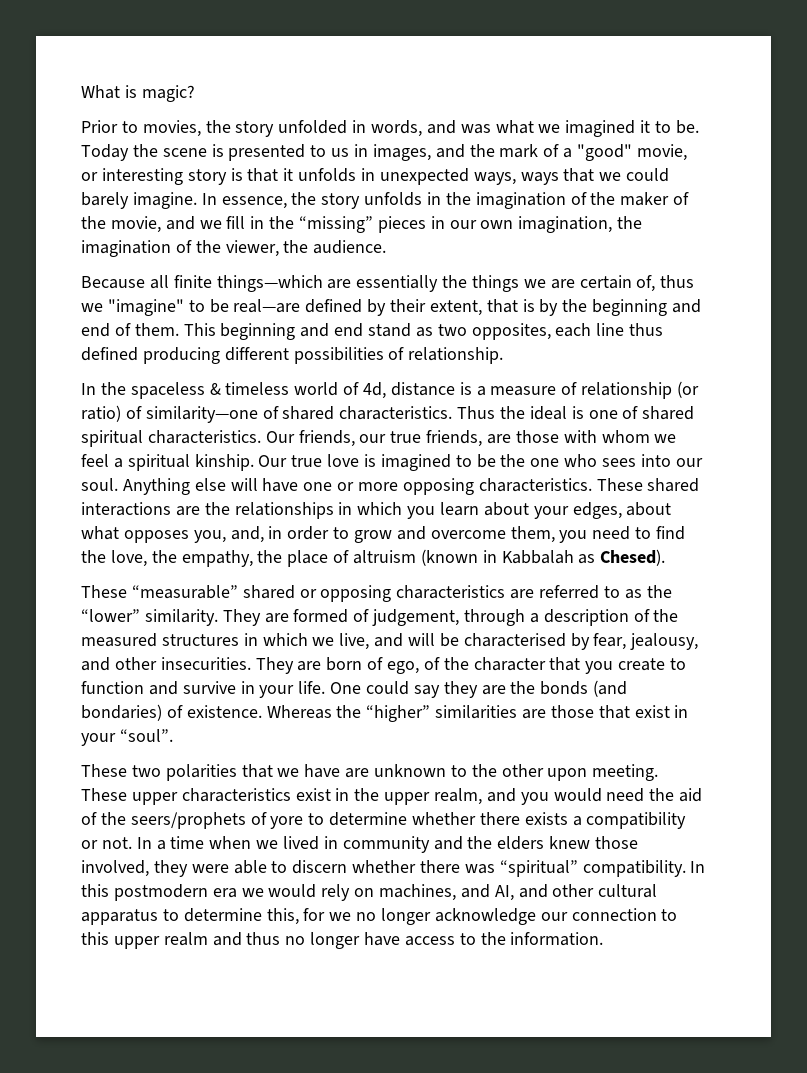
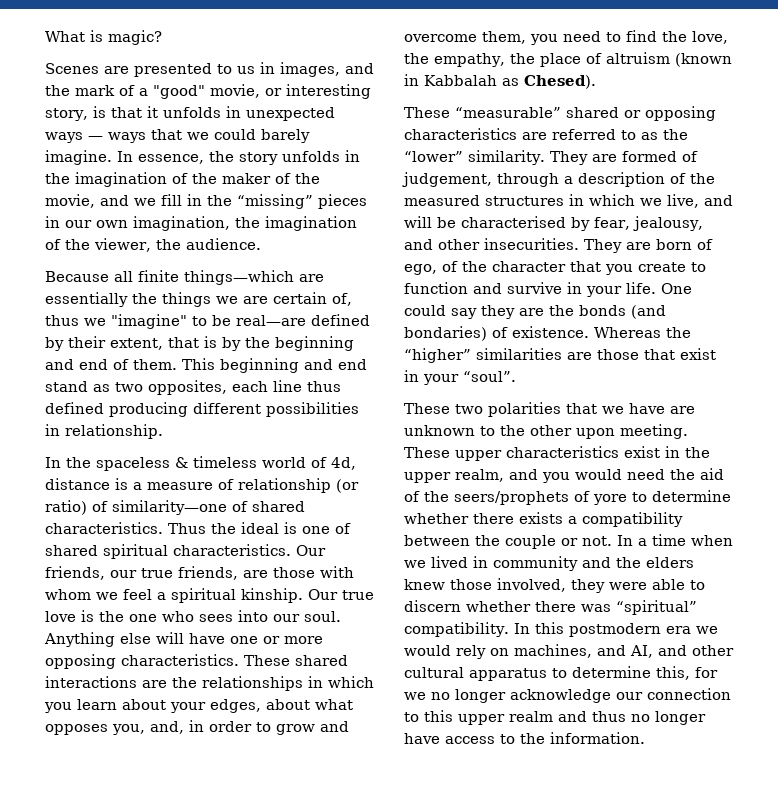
[81,120,699,137] [81,144,224,161] Prior to movies, the story unfolded in words, and was what we imagined it to be. Today the scene is -> [45,63,129,74] Scenes are
[187,169,227,185] story -> [45,108,88,121] story,
[473,172,516,185] ways, -> [45,132,103,143] ways —
[388,347,405,360] of -> [45,424,60,436] in
[380,454,496,471] imagined to be -> (94, 616) none
(687, 820) none -> [404,535,556,549] between the couple

